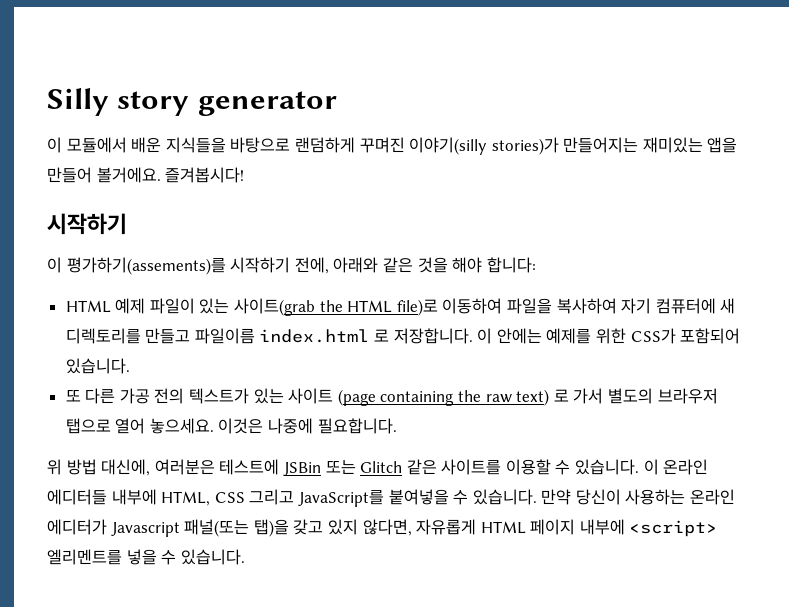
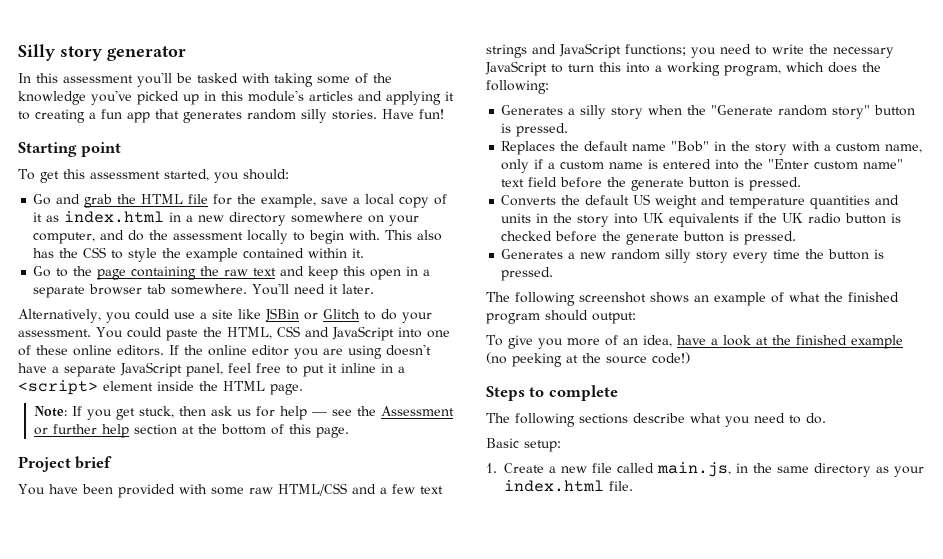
[47,137,738,155] [47,167,245,183] [47,213,127,235] [47,257,536,275] [65,298,736,316] [65,328,741,344] [65,358,130,374] [65,388,718,406] [65,418,397,434] [47,459,709,476] [47,489,736,507] [47,519,718,537] [47,549,245,565] 이 모듈에서 배운 지식들을 바탕으로 랜덤하게 꾸며진 이야기(silly stories)가 만들어지는 재미있는 앱을 만들어 볼거에요. 즐겨봅시다! // 시작하기 // 이 평가하기(assements)를 시작하기 전에, 아래와 같은 것을 해야 합니다: // HTML 예제 파일이 있는 사이트(grab the HTML file)로 이동하여 파일을 복사하여 자기 컴퓨터에 새 디렉토리를 만들고 파일이름 index.html 로 저장합니다. 이 안에는 예제를 위한 CSS가 포함되어 있습니다. // 또 다른 가공 전의 텍스트가 있는 사이트 (page containing the raw text) 로 가서 별도의 브라우저 탭으로 열어 놓으세요. 이것은 나중에 필요합니다. // 위 방법 대신에, 여러분은 테스트에 JSBin 또는 Glitch 같은 사이트를 이용할 수 있습니다. 이 온라인 에디터들 내부에 HTML, CSS 그리고 JavaScript를 붙여넣을 수 있습니다. 만약 당신이 사용하는 온라인 에디터가 Javascript 패널(또는 탭)을 갖고 있지 않다면, 자유롭게 HTML 페이지 내부에 <script> 엘리멘트를 넣을 수 있습니다. -> [18,72,392,87] [18,90,454,105] [18,109,444,123] [18,142,122,157] [18,169,289,183] [33,194,448,208] [33,211,420,226] [33,230,443,244] [33,247,365,262] [33,266,431,280] [33,283,375,298] [18,308,432,323] [18,326,450,341] [18,344,431,359] [18,362,405,377] [18,380,303,395] [33,406,454,420] [33,424,349,438] [18,456,113,472] [18,483,443,498] [486,43,894,58] [485,61,881,76] [486,80,549,94] [501,105,916,119] [501,123,569,137] [501,141,923,155] [501,159,904,173] [501,177,802,191] [501,194,900,209] [501,213,902,227] [501,231,797,245] [501,249,885,263] [501,267,554,281] [486,292,899,306] [486,310,636,324] [486,335,903,349] [486,352,690,367] [486,385,618,401] [486,413,826,427] [486,438,561,452] [486,462,924,477] [504,480,633,492] In this assessment you'll be tasked with taking some of the knowledge you've picked up in this module's articles and applying it to creating a fun app that generates random silly stories. Have fun! // Starting point // To get this assessment started, you should: // Go and grab the HTML file for the example, save a local copy of it as index.html in a new directory somewhere on your computer, and do the assessment locally to begin with. This also has the CSS to style the example contained within it. // Go to the page containing the raw text and keep this open in a separate browser tab somewhere. You'll need it later. // Alternatively, you could use a site like JSBin or Glitch to do your assessment. You could paste the HTML, CSS and JavaScript into one of these online editors. If the online editor you are using doesn't have a separate JavaScript panel, feel free to put it inline in a <script> element inside the HTML page. // Note: If you get stuck, then ask us for help — see the Assessment or further help section at the bottom of this page. // Project brief // You have been provided with some raw HTML/CSS and a few text strings and JavaScript functions; you need to write the necessary JavaScript to turn this into a working program, which does the following: // Generates a silly story when the "Generate random story" button is pressed. // Replaces the default name "Bob" in the story with a custom name, only if a custom name is entered into the "Enter custom name" text field before the generate button is pressed. // Converts the default US weight and temperature quantities and units in the story into UK equivalents if the UK radio button is checked before the generate button is pressed. // Generates a new random silly story every time the button is pressed. // The following screenshot shows an example of what the finished program should output: // To give you more of an idea, have a look at the finished example (no peeking at the source code!) // Steps to complete // The following sections describe what you need to do. // Basic setup: // 1. Create a new file called main.js, in the same directory as your index.html file.

